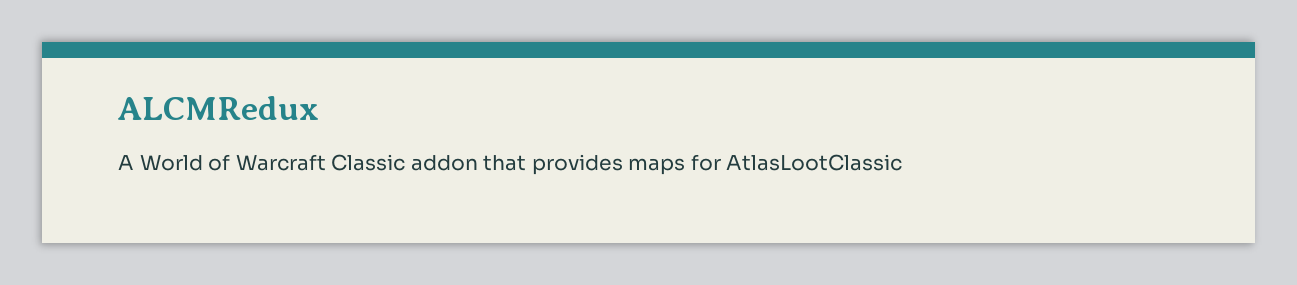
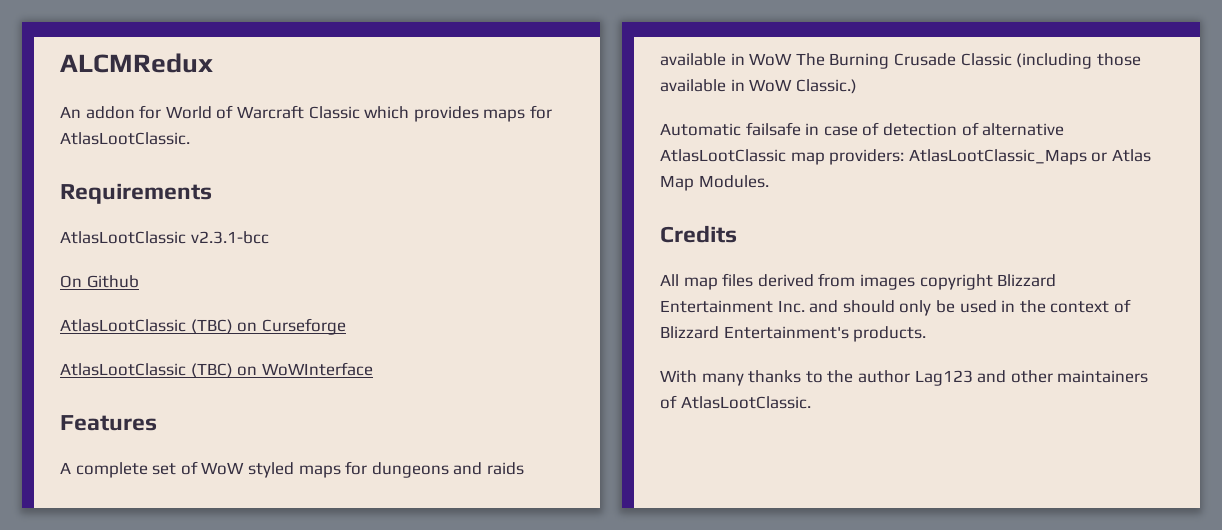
[118,155,134,170] A -> [60,105,162,119] An addon for
[410,155,527,171] addon that -> [364,106,410,119] which
[726,154,903,171] AtlasLootClassic -> [60,132,190,145] [60,183,212,204] [60,231,269,244] [60,275,139,288] [60,318,346,335] [60,362,373,378] [60,415,157,431] [60,461,524,478] [660,53,1141,69] [660,79,857,94] [660,122,1065,136] [660,149,1151,165] [660,175,769,191] [660,225,737,243] [660,273,1057,290] [660,299,1131,316] [660,326,927,342] [660,370,1149,386] [660,395,811,409] AtlasLootClassic. // Requirements // AtlasLootClassic v2.3.1-bcc // On Github // AtlasLootClassic (TBC) on Curseforge // AtlasLootClassic (TBC) on WoWInterface // Features // A complete set of WoW styled maps for dungeons and raids available in WoW The Burning Crusade Classic (including those available in WoW Classic.) // Automatic failsafe in case of detection of alternative AtlasLootClassic map providers: AtlasLootClassic_Maps or Atlas Map Modules. // Credits // All map files derived from images copyright Blizzard Entertainment Inc. and should only be used in the context of Blizzard Entertainment's products. // With many thanks to the author Lag123 and other maintainers of AtlasLootClassic.

